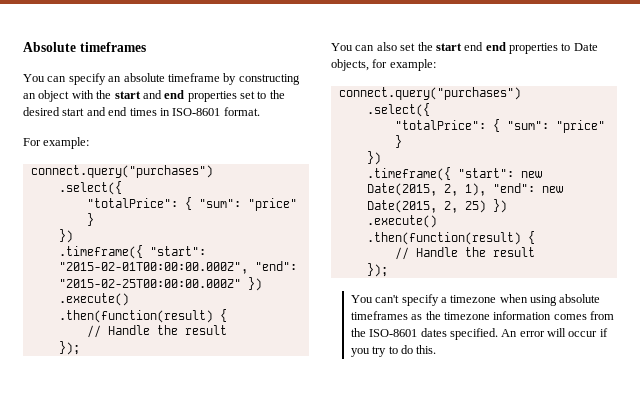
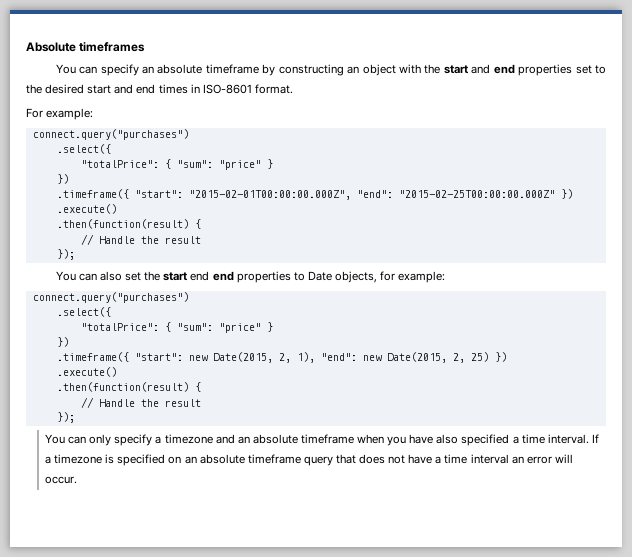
[375,295,400,303] can't -> [68,434,112,446] can only
[499,294,601,306] [350,311,615,320] [350,328,608,340] [350,345,437,357] when using absolute timeframes as the timezone information comes from the ISO-8601 dates specified. An error will occur if you try to do this. -> [215,434,599,446] [45,454,573,466] [45,476,78,484] and an absolute timeframe when you have also specified a time interval. If a timezone is specified on an absolute timeframe query that does not have a time interval an error will occur.

